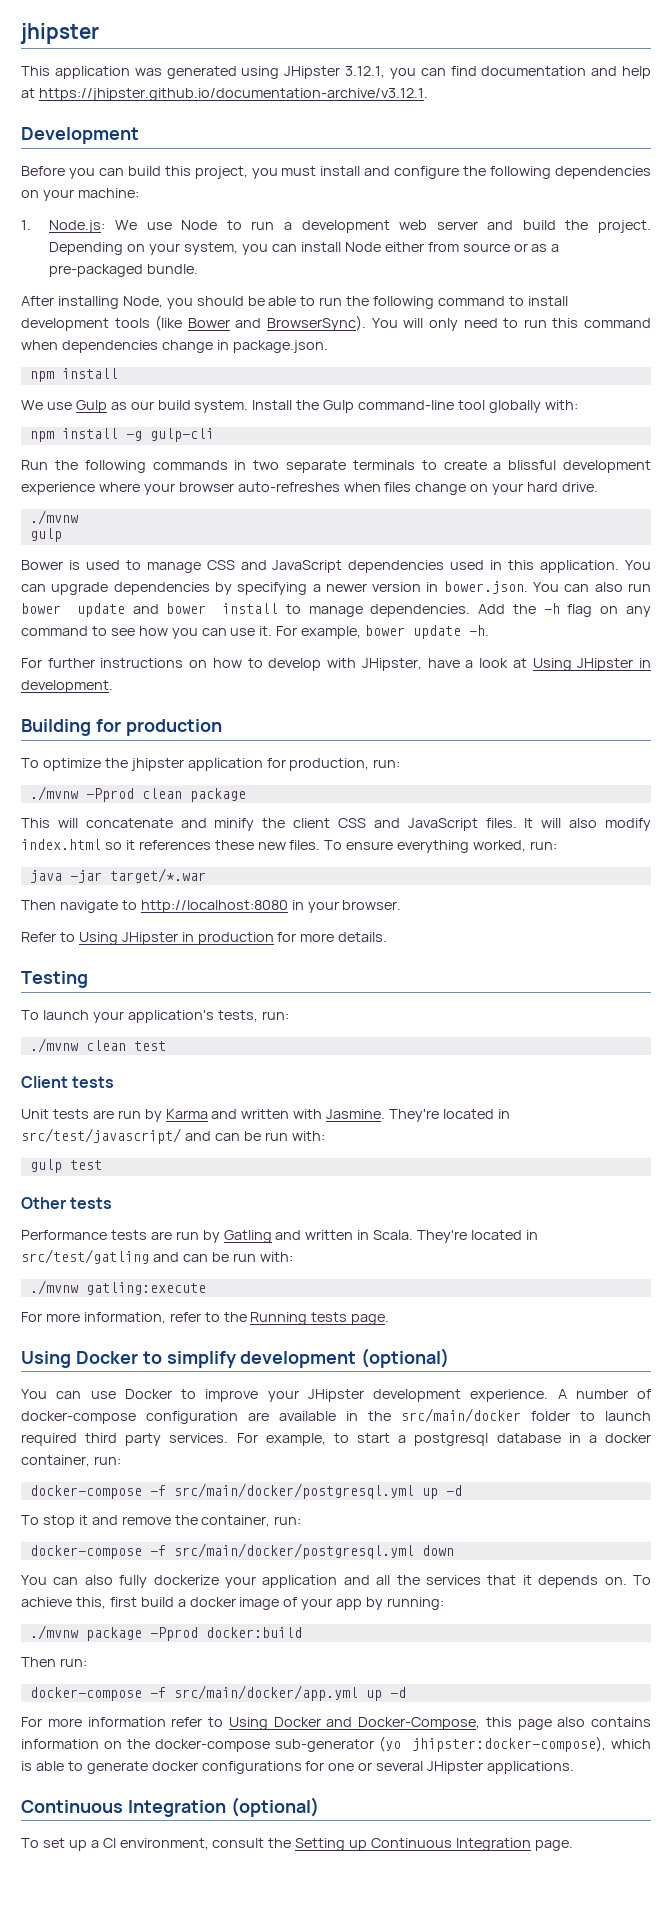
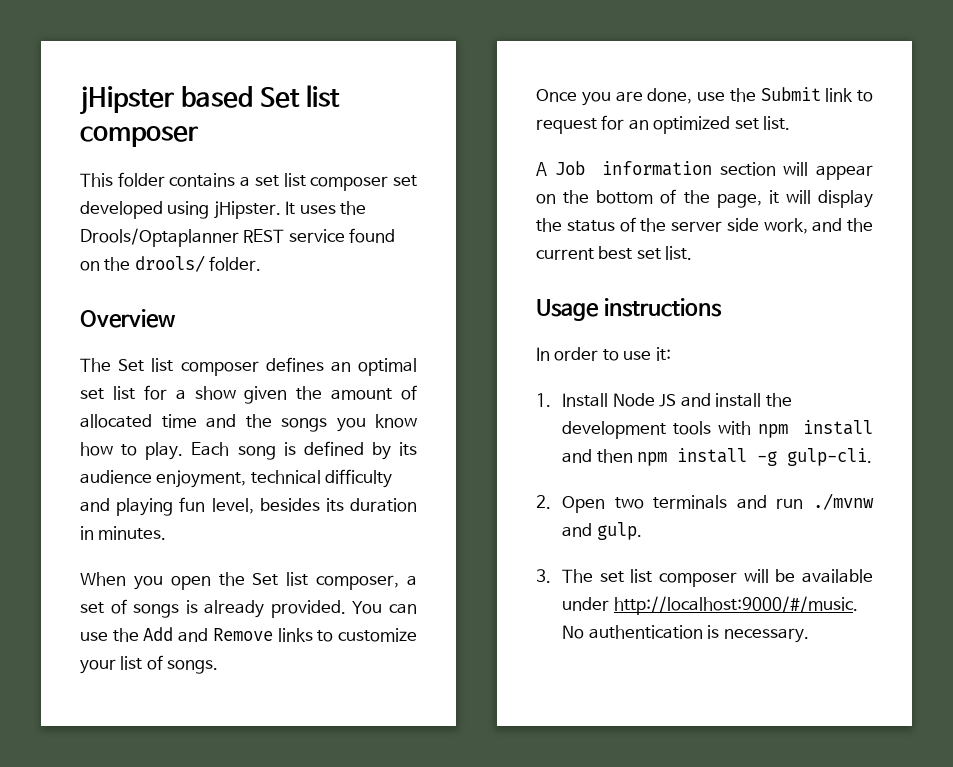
[20,23,99,44] [21,66,651,79] [21,88,428,101] [21,127,139,144] [21,166,651,179] [21,188,139,201] [21,220,651,233] [49,242,560,255] [49,264,199,277] [21,296,568,309] [21,315,652,331] [21,340,328,353] [29,368,118,382] [21,400,578,413] [29,428,214,442] [21,460,651,473] [21,482,599,495] [29,510,78,525] [29,528,62,542] [21,560,651,573] [21,581,651,595] [21,603,651,617] [21,625,490,639] [21,658,652,671] [21,680,113,693] [21,719,222,736] [21,758,401,771] [29,786,246,802] [21,818,652,831] [21,839,558,853] [29,868,206,883] [21,900,402,913] [21,932,388,945] [21,971,88,988] [21,1010,289,1023] [29,1038,166,1053] [21,1076,115,1088] [21,1109,510,1122] [21,1128,325,1144] [29,1159,102,1173] [21,1197,113,1209] [21,1230,538,1243] [21,1249,293,1264] [29,1280,206,1295] [21,1312,390,1325] [21,1348,450,1368] [21,1389,651,1402] [21,1408,651,1424] [21,1433,651,1446] [21,1455,121,1467] [29,1483,462,1499] [21,1515,302,1528] [29,1543,454,1559] [21,1575,651,1588] [21,1597,445,1610] [29,1625,302,1641] [21,1657,87,1667] [29,1685,406,1701] [21,1717,651,1730] [21,1736,652,1752] [21,1761,575,1774] [21,1797,319,1817] [21,1838,573,1851] jhipster // This application was generated using JHipster 3.12.1, you can find documentation and help at https://jhipster.github.io/documentation-archive/v3.12.1. // Development // Before you can build this project, you must install and configure the following dependencies on your machine: // 1. Node.js: We use Node to run a development web server and build the project. Depending on your system, you can install Node either from source or as a pre-packaged bundle. // After installing Node, you should be able to run the following command to install development tools (like Bower and BrowserSync). You will only need to run this command when dependencies change in package.json. // npm install // We use Gulp as our build system. Install the Gulp command-line tool globally with: // npm install -g gulp-cli // Run the following commands in two separate terminals to create a blissful development experience where your browser auto-refreshes when files change on your hard drive. // ./mvnw // gulp // Bower is used to manage CSS and JavaScript dependencies used in this application. You can upgrade dependencies by specifying a newer version in bower.json. You can also run bower update and bower install to manage dependencies. Add the -h flag on any command to see how you can use it. For example, bower update -h. // For further instructions on how to develop with JHipster, have a look at Using JHipster in development. // Building for production // To optimize the jhipster application for production, run: // ./mvnw -Pprod clean package // This will concatenate and minify the client CSS and JavaScript files. It will also modify index.html so it references these new files. To ensure everything worked, run: // java -jar target/*.war // Then navigate to http://localhost:8080 in your browser. // Refer to Using JHipster in production for more details. // Testing // To launch your application's tests, run: // ./mvnw clean test // Client tests // Unit tests are run by Karma and written with Jasmine. They're located in src/test/javascript/ and can be run with: // gulp test // Other tests // Performance tests are run by Gatling and written in Scala. They're located in src/test/gatling and can be run with: // ./mvnw gatling:execute // For more information, refer to the Running tests page. // Using Docker to simplify development (optional) // You can use Docker to improve your JHipster development experience. A number of docker-compose configuration are available in the src/main/docker folder to launch required third party services. For example, to start a postgresql database in a docker container, run: // docker-compose -f src/main/docker/postgresql.yml up -d // To stop it and remove the container, run: // docker-compose -f src/main/docker/postgresql.yml down // You can also fully dockerize your application and all the services that it depends on. To achieve this, first build a docker image of your app by running: // ./mvnw package -Pprod docker:build // Then run: // docker-compose -f src/main/docker/app.yml up -d // For more information refer to Using Docker and Docker-Compose, this page also contains information on the docker-compose sub-generator (yo jhipster:docker-compose), which is able to generate docker configurations for one or several JHipster applications. // Continuous Integration (optional) // To set up a CI environment, consult the Setting up Continuous Integration page. -> [80,85,341,115] [80,126,198,147] [80,172,418,191] [80,201,367,219] [80,228,396,247] [80,255,262,272] [80,309,176,328] [80,357,417,376] [80,385,417,404] [80,414,417,432] [80,441,417,460] [80,469,393,488] [80,497,417,516] [80,526,167,540] [80,572,417,590] [80,599,418,618] [80,627,417,642] [80,655,219,674] [536,87,873,106] [536,115,791,134] [536,161,873,180] [536,189,873,208] [536,217,873,234] [536,246,693,260] [536,298,722,321] [536,347,671,361] [536,393,792,407] [562,420,873,439] [562,448,873,466] [536,493,874,513] [562,522,642,540] [536,569,873,587] [562,596,858,615] [562,625,809,643] jHipster based Set list composer // This folder contains a set list composer set developed using jHipster. It uses the Drools/Optaplanner REST service found on the drools/ folder. // Overview // The Set list composer defines an optimal set list for a show given the amount of allocated time and the songs you know how to play. Each song is defined by its audience enjoyment, technical difficulty and playing fun level, besides its duration in minutes. // When you open the Set list composer, a set of songs is already provided. You can use the Add and Remove links to customize your list of songs. // Once you are done, use the Submit link to request for an optimized set list. // A Job information section will appear on the bottom of the page, it will display the status of the server side work, and the current best set list. // Usage instructions // In order to use it: // 1. Install Node JS and install the development tools with npm install and then npm install -g gulp-cli. // 2. Open two terminals and run ./mvnw and gulp. // 3. The set list composer will be available under http://localhost:9000/#/music. No authentication is necessary.

